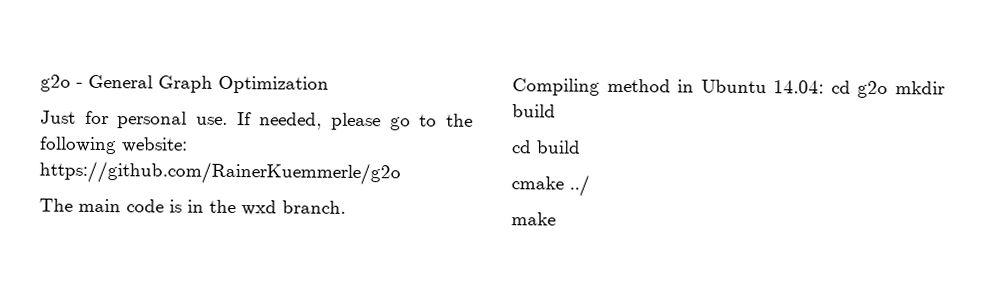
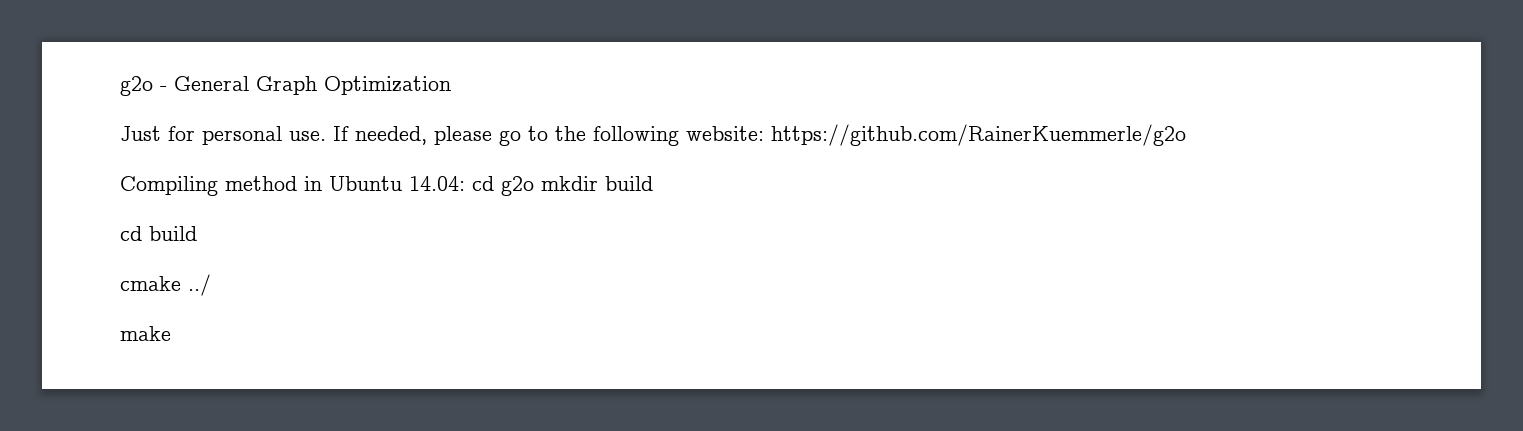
[39,198,346,216] // The main code is in the wxd branch. -> (1186, 135) none

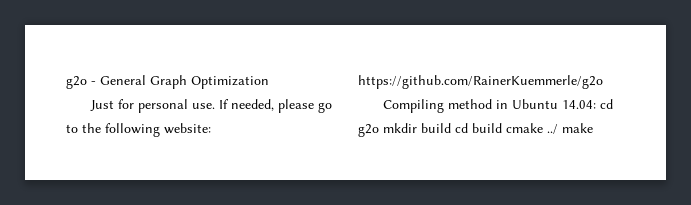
(653, 183) // -> (451, 128) none
(197, 233) // -> (502, 128) none
(211, 285) // -> (558, 129) none

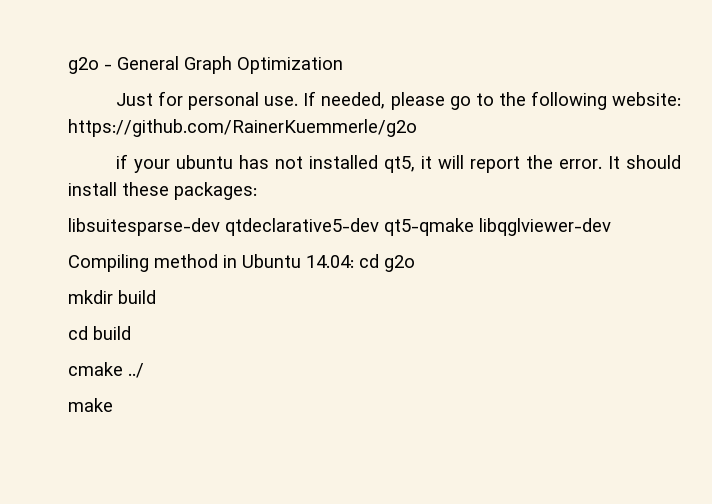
(603, 82) none -> [116,154,681,173] [68,182,257,200] [68,218,611,236] // if your ubuntu has not installed qt5, it will report the error. It should install these packages: // libsuitesparse-dev qtdeclarative5-dev qt5-qmake libqglviewer-dev
(379, 130) none -> (415, 263) //
(451, 128) none -> (156, 297) //
(502, 128) none -> (131, 333) //
(558, 129) none -> (144, 370) //

